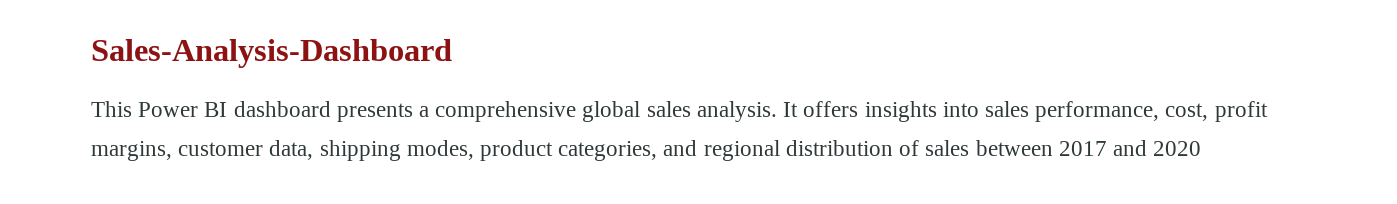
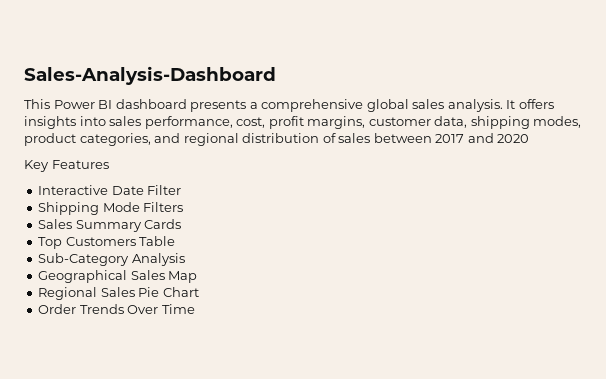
(1202, 148) none -> [24,160,109,172] [38,185,182,195] [38,202,184,215] [38,219,182,232] [38,236,176,249] [38,253,185,266] [38,270,198,283] [38,287,199,300] [38,304,195,314] // Key Features // Interactive Date Filter // Shipping Mode Filters // Sales Summary Cards // Top Customers Table // Sub-Category Analysis // Geographical Sales Map // Regional Sales Pie Chart // Order Trends Over Time

